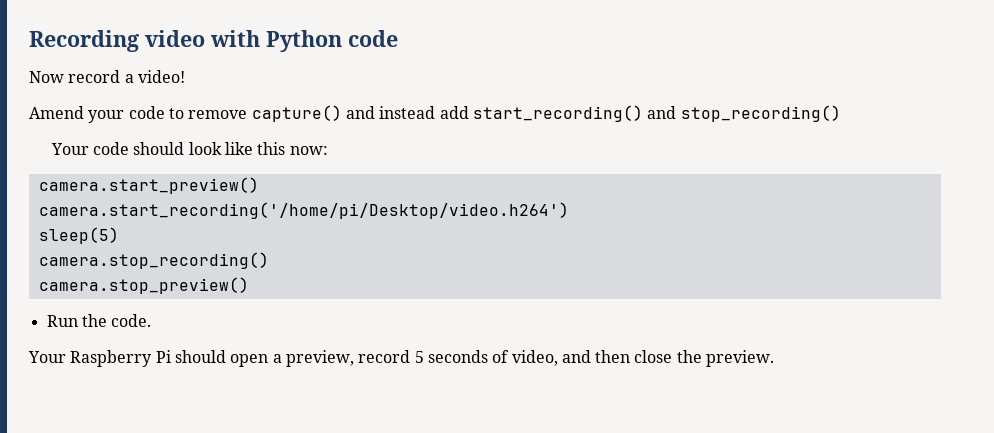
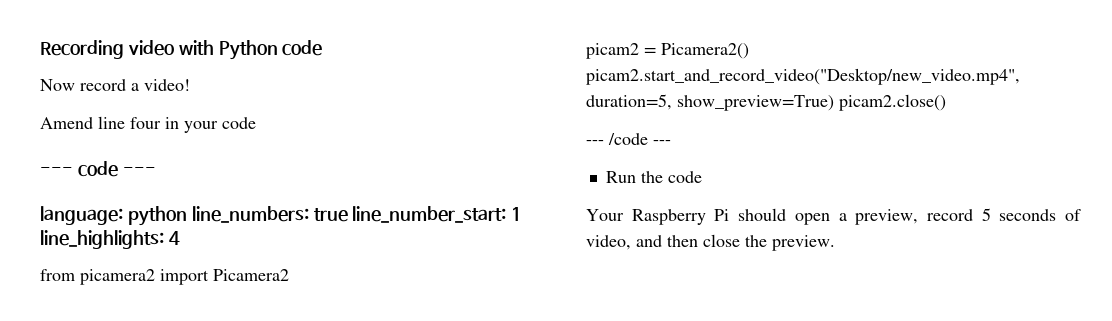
(84, 112) none -> [98,116,179,129] line four in
[168,105,841,122] [50,142,328,155] [38,177,259,194] [38,202,569,219] [38,227,119,244] [38,252,269,269] [38,277,249,294] to remove capture() and instead add start_recording() and stop_recording() // Your code should look like this now: // camera.start_preview() // camera.start_recording('/home/pi/Desktop/video.h264') // sleep(5) // camera.stop_recording() // camera.stop_preview() -> [40,161,156,177] [40,206,523,226] [40,230,180,249] [40,269,289,285] [586,43,749,59] [586,68,1020,85] [586,94,946,111] [586,133,671,145] // --- code --- // language: python line_numbers: true line_number_start: 1 line_highlights: 4 // from picamera2 import Picamera2 // picam2 = Picamera2() picam2.start_and_record_video("Desktop/new_video.mp4", duration=5, show_preview=True) picam2.close() // --- /code ---
[111,314,152,327] code. -> [667,171,702,183] code

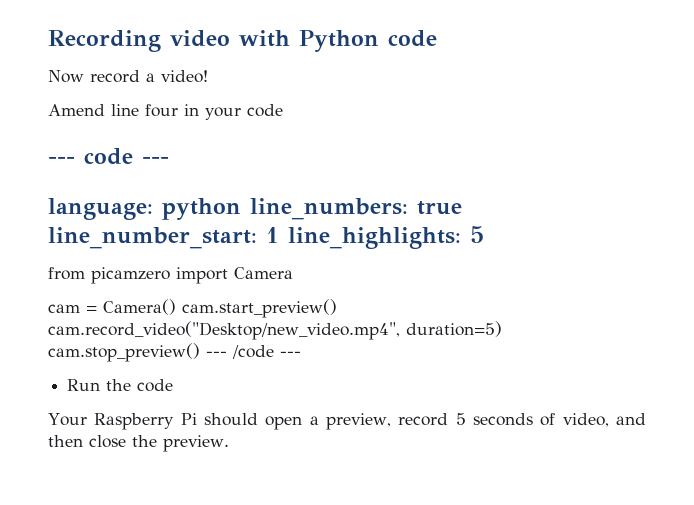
[168,231,180,245] 4 -> [470,226,484,243] 5
[80,269,289,285] [586,43,749,59] [586,68,1020,85] [586,94,946,111] picamera2 import Picamera2 // picam2 = Picamera2() picam2.start_and_record_video("Desktop/new_video.mp4", duration=5, show_preview=True) picam2.close() // -> [91,267,293,284] [48,299,337,318] [48,321,502,340] [48,343,200,362] picamzero import Camera // cam = Camera() cam.start_preview() cam.record_video("Desktop/new_video.mp4", duration=5) cam.stop_preview()

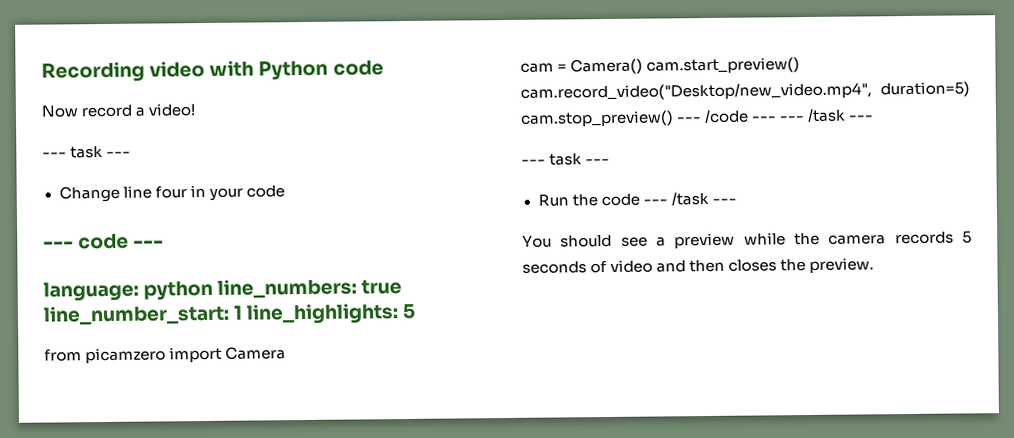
[48,104,105,116] Amend -> [42,146,132,159] [58,185,120,203] --- task --- // Change
[67,379,174,392] [48,413,449,430] // Run the code // Your Raspberry Pi should open a preview, record -> [779,108,875,123] [521,153,611,166] [537,191,737,207] [522,231,954,249] --- /task --- // --- task --- // Run the code --- /task --- // You should see a preview while the camera records
[562,413,609,427] video, -> [610,259,654,273] video
[89,435,126,448] close -> [728,259,778,272] closes

